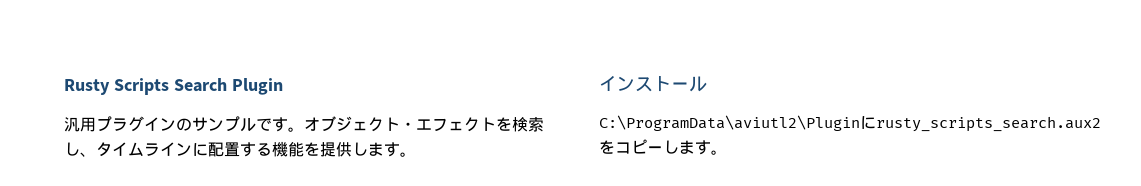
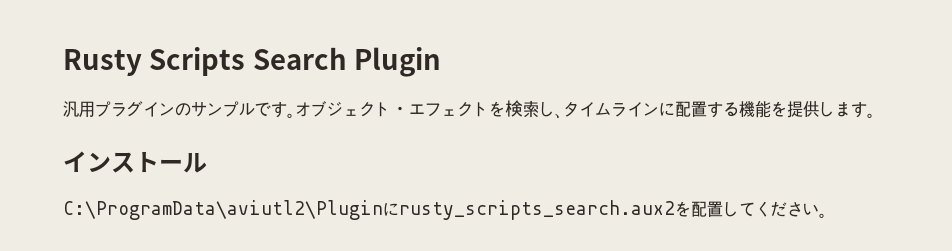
[615,139,711,155] コピーします -> [691,201,819,217] 配置してください

